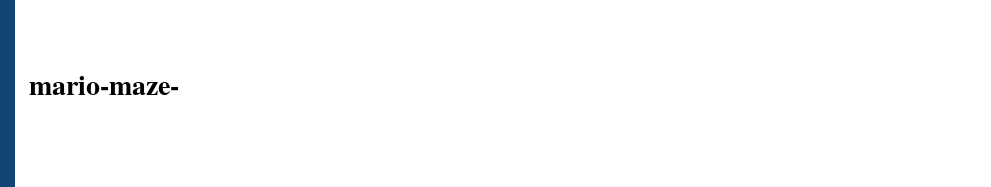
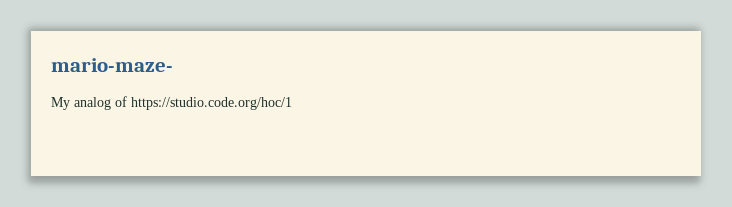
(179, 85) none -> [51,96,292,110] // My analog of https://studio.code.org/hoc/1

